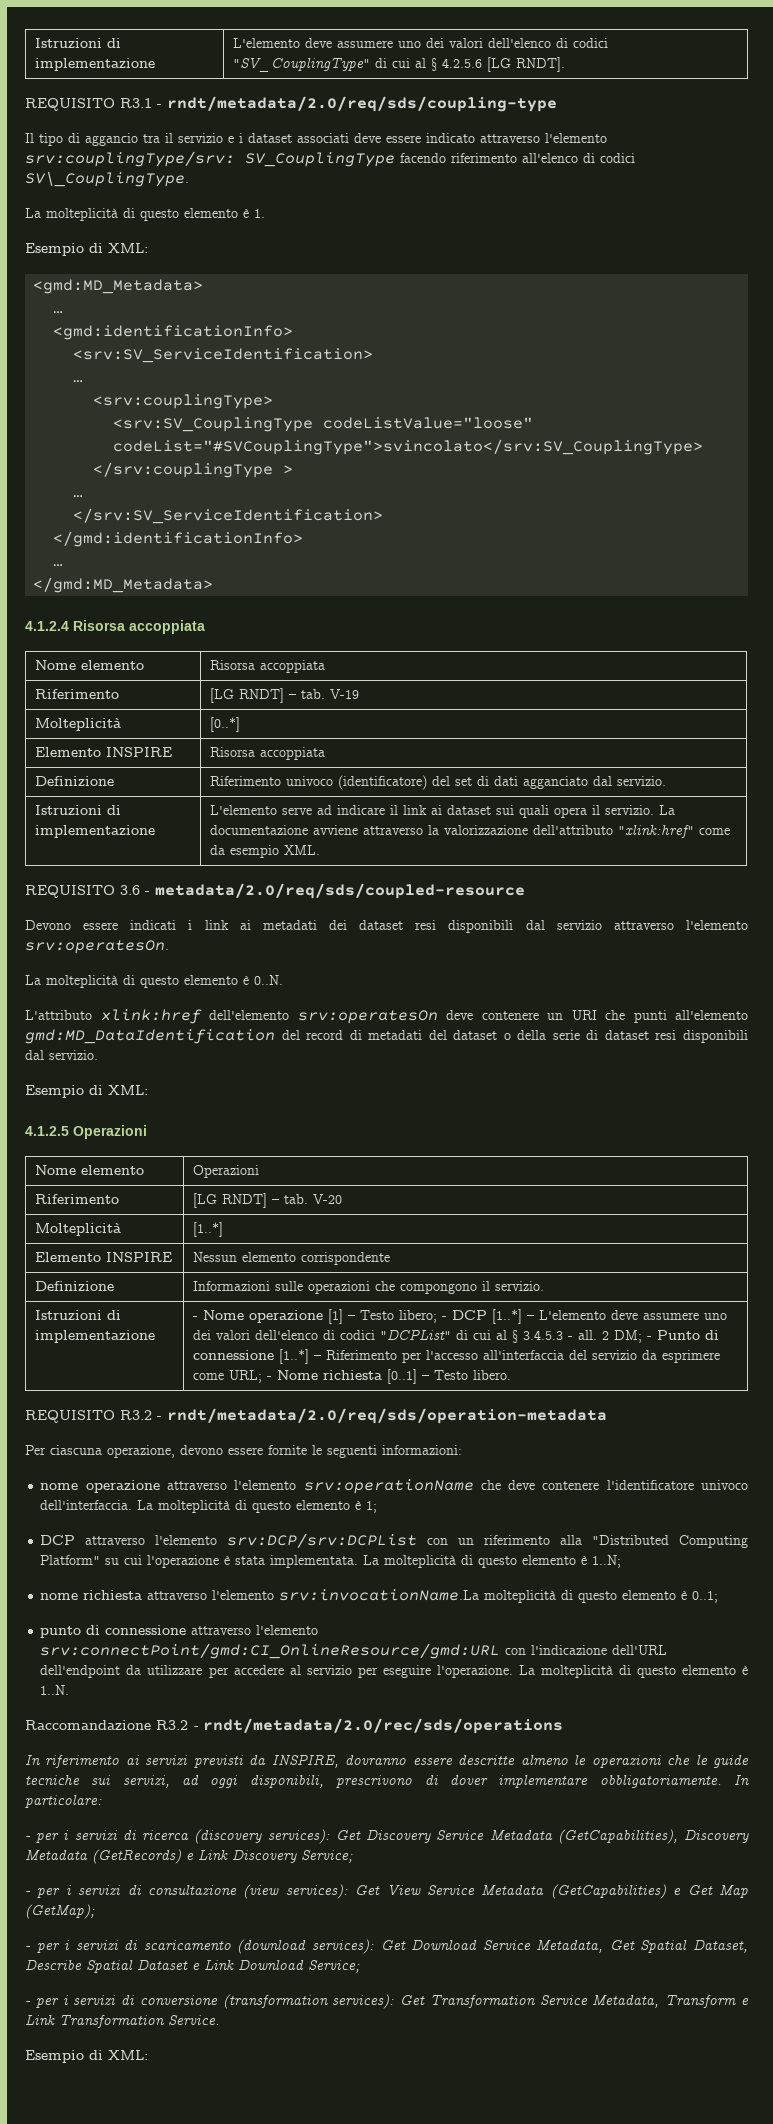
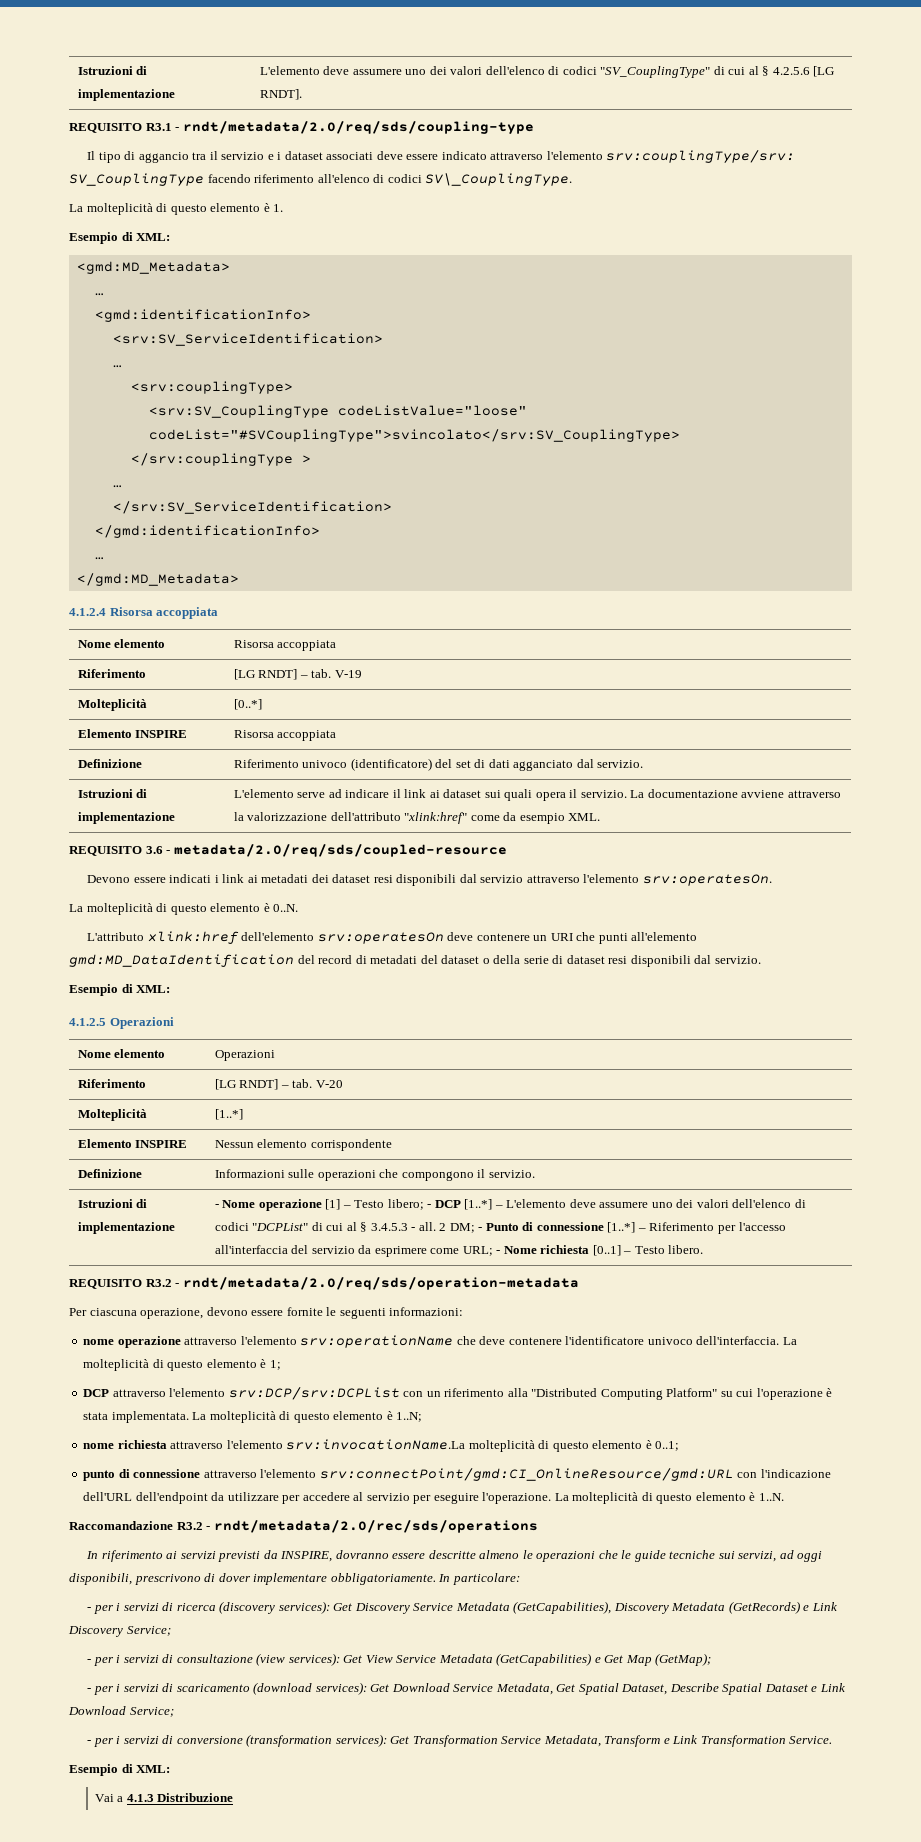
(148, 2055) none -> [94,1793,234,1802] // Vai a 4.1.3 Distribuzione

